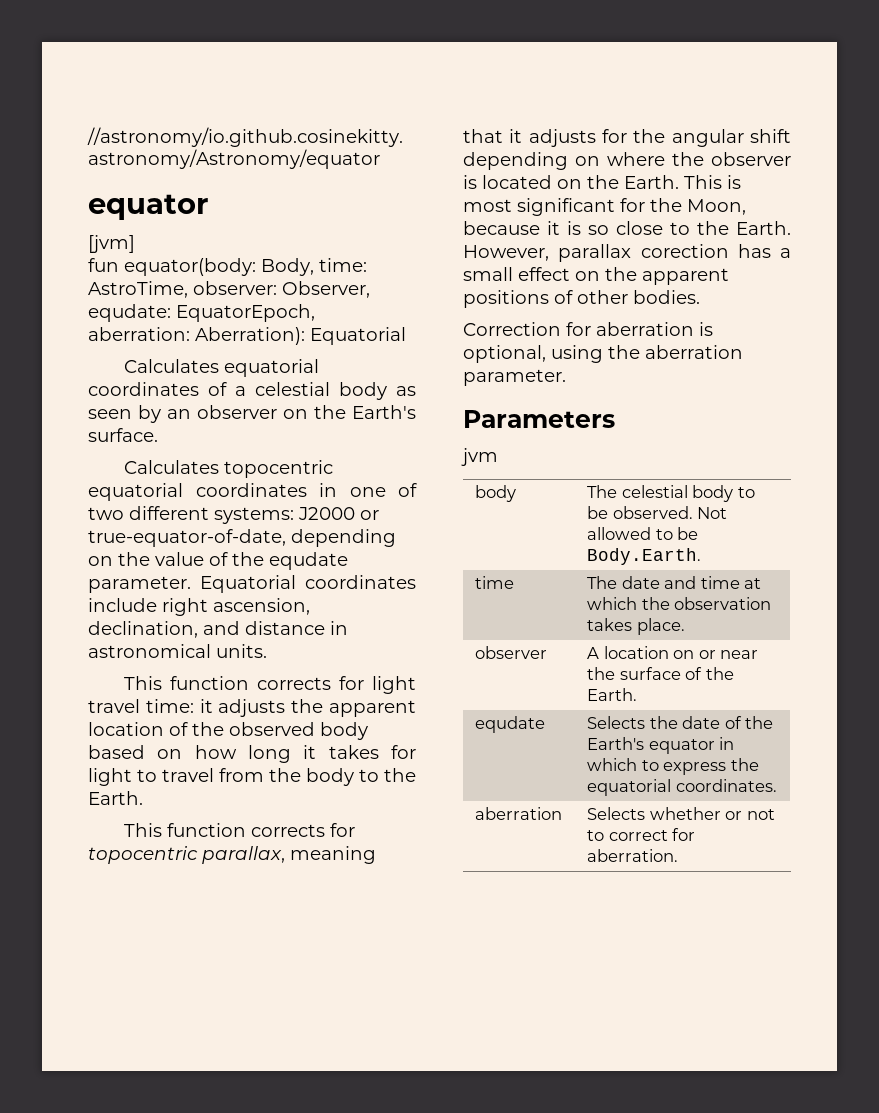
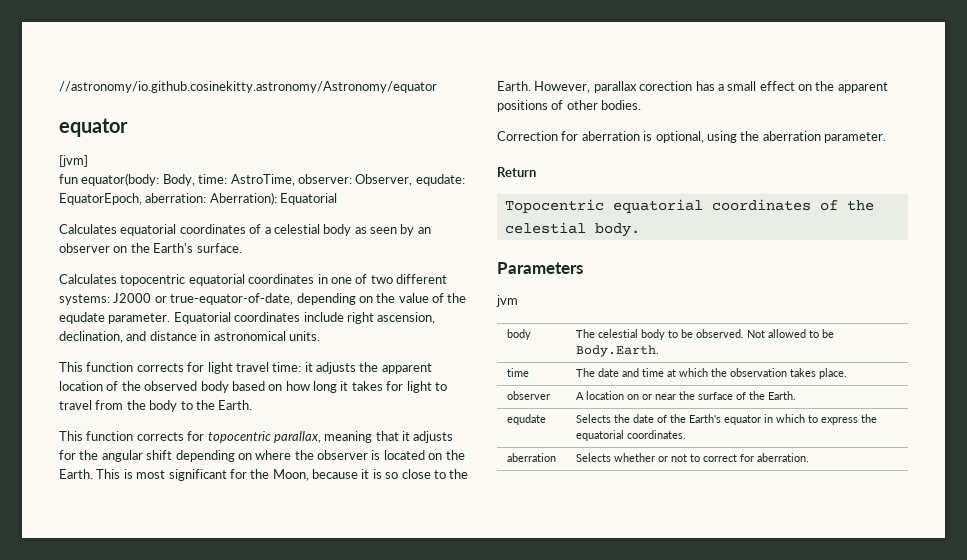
(566, 377) none -> [497,167,536,177] [504,199,874,213] [504,222,640,237] // Return // Topocentric equatorial coordinates of the celestial body.

